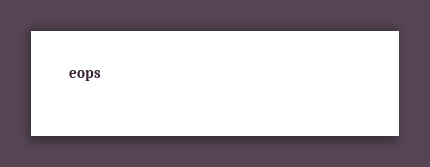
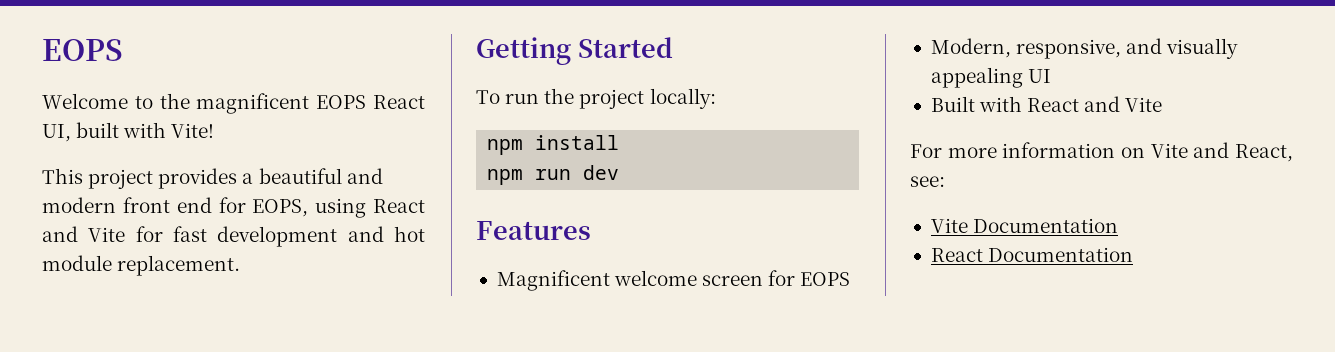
[69,70,101,81] eops -> [42,39,123,61] [42,93,426,114] [42,122,215,142] [42,168,383,189] [42,197,425,218] [42,226,425,247] [42,255,241,276] [476,37,673,65] [476,88,716,109] [487,135,620,155] [487,165,620,185] [476,221,591,240] [496,270,851,291] [930,38,1239,59] [930,67,1052,88] [930,96,1163,112] [910,142,1293,162] [910,176,945,187] [930,218,1119,233] [930,247,1134,262] EOPS // Welcome to the magnificent EOPS React UI, built with Vite! // This project provides a beautiful and modern front end for EOPS, using React and Vite for fast development and hot module replacement. // Getting Started // To run the project locally: // npm install // npm run dev // Features // Magnificent welcome screen for EOPS // Modern, responsive, and visually appealing UI // Built with React and Vite // For more information on Vite and React, see: // Vite Documentation // React Documentation

